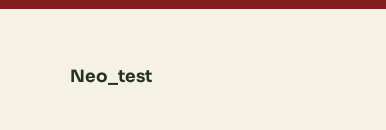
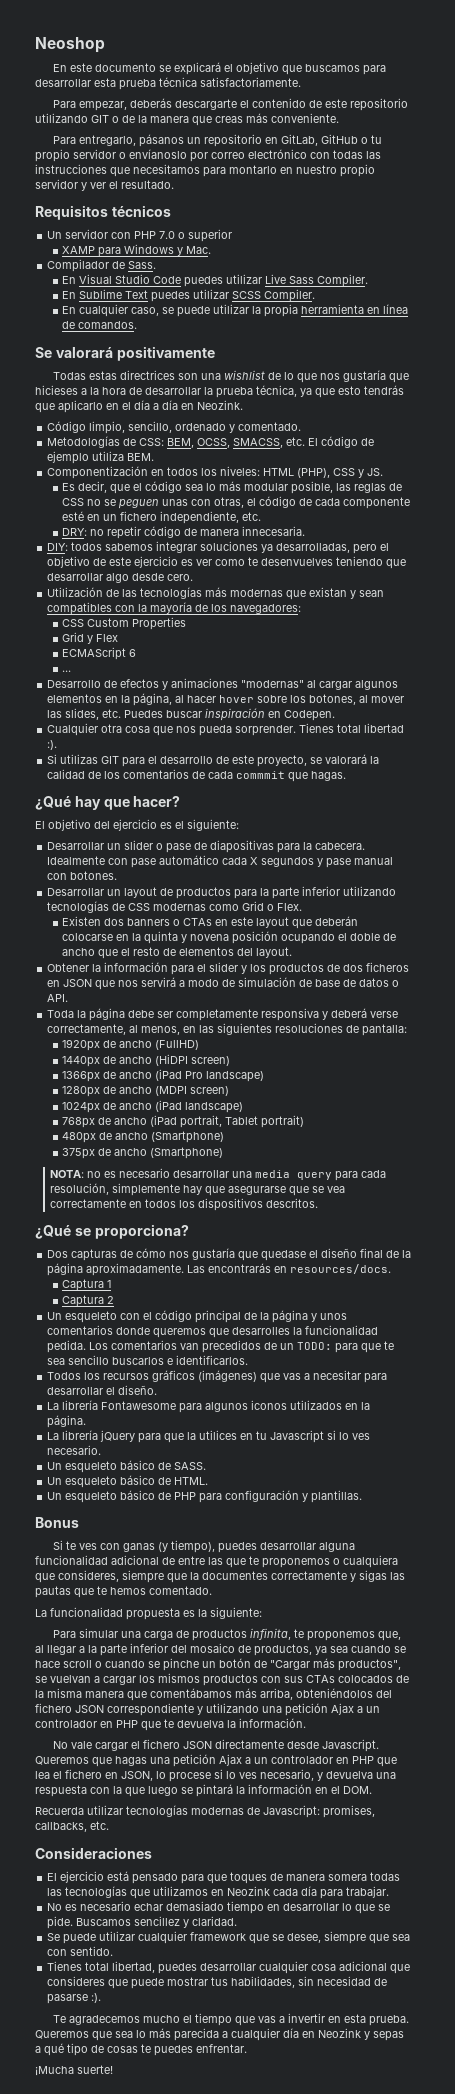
[70,69,152,85] Neo_test -> [35,37,105,53] [53,62,387,75] [35,77,301,90] [53,98,409,111] [35,113,339,126] [53,134,383,147] [35,149,381,162] [35,164,375,177] [35,179,174,191] [35,205,171,220] [47,229,233,242] [62,244,212,257] [47,259,157,272] [62,274,369,287] [62,289,316,302] [62,304,409,317] [62,321,138,329] [35,346,215,361] [53,370,410,383] [35,385,404,398] [35,400,243,413] [47,421,302,434] [47,436,375,448] [47,451,155,464] [47,466,384,479] [62,481,403,494] [62,496,411,509] [62,511,262,524] [62,526,306,539] [47,541,390,554] [47,556,407,569] [47,573,194,583] [47,587,385,600] [47,602,302,615] [62,617,187,630] [62,632,119,644] [62,647,137,660] [62,670,72,672] [47,678,399,690] [47,693,405,706] [47,708,336,721] [47,723,405,736] [47,740,58,750] [47,754,380,767] [47,769,347,782] [35,796,181,810] [35,819,239,831] [47,840,366,853] [47,855,394,868] [47,871,118,880] [47,886,397,899] [47,901,303,913] [62,916,359,929] [62,931,397,944] [62,947,293,959] [47,962,410,975] [47,977,400,990] [47,994,69,1002] [47,1008,399,1021] [47,1023,408,1036] [62,1039,200,1051] [62,1054,231,1067] [62,1069,265,1082] [62,1086,230,1097] [62,1100,244,1113] [62,1115,305,1128] [62,1131,225,1143] [62,1147,224,1159] [50,1168,387,1181] [50,1183,346,1196] [50,1198,319,1211] [35,1224,189,1239] [47,1248,412,1261] [47,1263,392,1276] [62,1279,112,1291] [62,1295,115,1307] [47,1310,348,1323] [47,1325,379,1338] [47,1340,395,1353] [47,1355,249,1365] [47,1370,388,1383] [47,1385,158,1395] [47,1400,371,1413] [47,1415,87,1428] [47,1430,371,1443] [47,1445,102,1455] [47,1460,207,1473] [47,1475,209,1488] [47,1490,363,1503] [35,1517,79,1528] [53,1540,356,1553] [35,1555,398,1568] [35,1570,405,1583] [35,1586,212,1598] [35,1607,262,1620] [53,1628,402,1641] [35,1643,406,1656] [35,1658,401,1671] [35,1673,409,1686] [35,1688,392,1701] [35,1703,380,1716] [35,1718,306,1731] [53,1739,380,1752] [35,1754,397,1767] [35,1769,396,1782] [35,1784,372,1797] [35,1805,375,1818] [35,1821,109,1832] [35,1847,152,1859] [47,1871,401,1884] [47,1886,390,1899] [47,1901,391,1914] [47,1916,238,1929] [47,1931,411,1944] [47,1946,114,1956] [47,1961,411,1974] [47,1976,388,1989] [47,1993,102,2004] [53,2013,410,2026] [35,2028,404,2041] [35,2043,247,2056] [35,2065,113,2076] Neoshop // En este documento se explicará el objetivo que buscamos para desarrollar esta prueba técnica satisfactoriamente. // Para empezar, deberás descargarte el contenido de este repositorio utilizando GIT o de la manera que creas más conveniente. // Para entregarlo, pásanos un repositorio en GitLab, GitHub o tu propio servidor o envíanoslo por correo electrónico con todas las instrucciones que necesitamos para montarlo en nuestro propio servidor y ver el resultado. // Requisitos técnicos // Un servidor con PHP 7.0 o superior // XAMP para Windows y Mac. // Compilador de Sass. // En Visual Studio Code puedes utilizar Live Sass Compiler. // En Sublime Text puedes utilizar SCSS Compiler. // En cualquier caso, se puede utilizar la propia herramienta en línea de comandos. // Se valorará positivamente // Todas estas directrices son una wishlist de lo que nos gustaría que hicieses a la hora de desarrollar la prueba técnica, ya que esto tendrás que aplicarlo en el día a día en Neozink. // Código limpio, sencillo, ordenado y comentado. // Metodologías de CSS: BEM, OCSS, SMACSS, etc. El código de ejemplo utiliza BEM. // Componentización en todos los niveles: HTML (PHP), CSS y JS. // Es decir, que el código sea lo más modular posible, las reglas de CSS no se peguen unas con otras, el código de cada componente esté en un fichero independiente, etc. // DRY: no repetir código de manera innecesaria. // DIY: todos sabemos integrar soluciones ya desarrolladas, pero el objetivo de este ejercicio es ver como te desenvuelves teniendo que desarrollar algo desde cero. // Utilización de las tecnologías más modernas que existan y sean compatibles con la mayoría de los navegadores: // CSS Custom Properties // Grid y Flex // ECMAScript 6 // ... // Desarrollo de efectos y animaciones "modernas" al cargar algunos elementos en la página, al hacer hover sobre los botones, al mover las slides, etc. Puedes buscar inspiración en Codepen. // Cualquier otra cosa que nos pueda sorprender. Tienes total libertad :). // Si utilizas GIT para el desarrollo de este proyecto, se valorará la calidad de los comentarios de cada commmit que hagas. // ¿Qué hay que hacer? // El objetivo del ejercicio es el siguiente: // Desarrollar un slider o pase de diapositivas para la cabecera. Idealmente con pase automático cada X segundos y pase manual con botones. // Desarrollar un layout de productos para la parte inferior utilizando tecnologías de CSS modernas como Grid o Flex. // Existen dos banners o CTAs en este layout que deberán colocarse en la quinta y novena posición ocupando el doble de ancho que el resto de elementos del layout. // Obtener la información para el slider y los productos de dos ficheros en JSON que nos servirá a modo de simulación de base de datos o API. // Toda la página debe ser completamente responsiva y deberá verse correctamente, al menos, en las siguientes resoluciones de pantalla: // 1920px de ancho (FullHD) // 1440px de ancho (HiDPI screen) // 1366px de ancho (iPad Pro landscape) // 1280px de ancho (MDPI screen) // 1024px de ancho (iPad landscape) // 768px de ancho (iPad portrait, Tablet portrait) // 480px de ancho (Smartphone) // 375px de ancho (Smartphone) // NOTA: no es necesario desarrollar una media query para cada resolución, simplemente hay que asegurarse que se vea correctamente en todos los dispositivos descritos. // ¿Qué se proporciona? // Dos capturas de cómo nos gustaría que quedase el diseño final de la página aproximadamente. Las encontrarás en resources/docs. // Captura 1 // Captura 2 // Un esqueleto con el código principal de la página y unos comentarios donde queremos que desarrolles la funcionalidad pedida. Los comentarios van precedidos de un TODO: para que te sea sencillo buscarlos e identificarlos. // Todos los recursos gráficos (imágenes) que vas a necesitar para desarrollar el diseño. // La librería Fontawesome para algunos iconos utilizados en la página. // La librería jQuery para que la utilices en tu Javascript si lo ves necesario. // Un esqueleto básico de SASS. // Un esqueleto básico de HTML. // Un esqueleto básico de PHP para configuración y plantillas. // Bonus // Si te ves con ganas (y tiempo), puedes desarrollar alguna funcionalidad adicional de entre las que te proponemos o cualquiera que consideres, siempre que la documentes correctamente y sigas las pautas que te hemos comentado. // La funcionalidad propuesta es la siguiente: // Para simular una carga de productos infinita, te proponemos que, al llegar a la parte inferior del mosaico de productos, ya sea cuando se hace scroll o cuando se pinche un botón de "Cargar más productos", se vuelvan a cargar los mismos productos con sus CTAs colocados de la misma manera que comentábamos más arriba, obteniéndolos del fichero JSON correspondiente y utilizando una petición Ajax a un controlador en PHP que te devuelva la información. // No vale cargar el fichero JSON directamente desde Javascript. Queremos que hagas una petición Ajax a un controlador en PHP que lea el fichero en JSON, lo procese si lo ves necesario, y devuelva una respuesta con la que luego se pintará la información en el DOM. // Recuerda utilizar tecnologías modernas de Javascript: promises, callbacks, etc. // Consideraciones // El ejercicio está pensado para que toques de manera somera todas las tecnologías que utilizamos en Neozink cada día para trabajar. // No es necesario echar demasiado tiempo en desarrollar lo que se pide. Buscamos sencillez y claridad. // Se puede utilizar cualquier framework que se desee, siempre que sea con sentido. // Tienes total libertad, puedes desarrollar cualquier cosa adicional que consideres que puede mostrar tus habilidades, sin necesidad de pasarse :). // Te agradecemos mucho el tiempo que vas a invertir en esta prueba. Queremos que sea lo más parecida a cualquier día en Neozink y sepas a qué tipo de cosas te puedes enfrentar. // ¡Mucha suerte!

